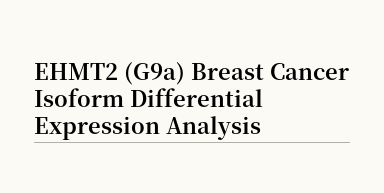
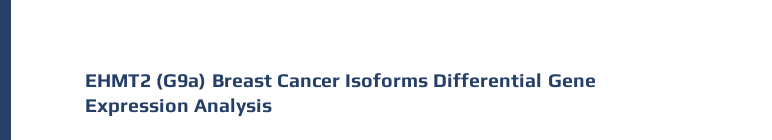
[34,88,263,107] Isoform Differential -> [345,73,596,88] Isoforms Differential Gene

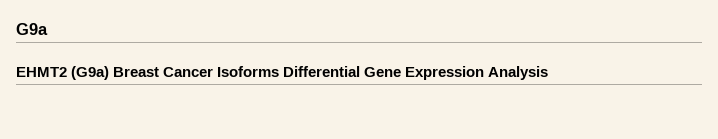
(85, 80) none -> [16,23,48,35] G9a //

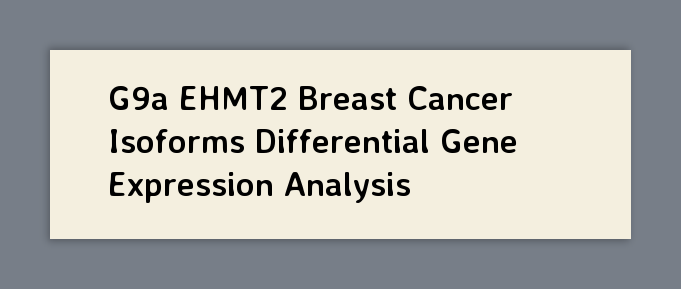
[16,66,110,80] // EHMT2 (G9a) -> [179,86,288,110] EHMT2

